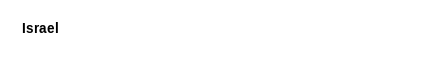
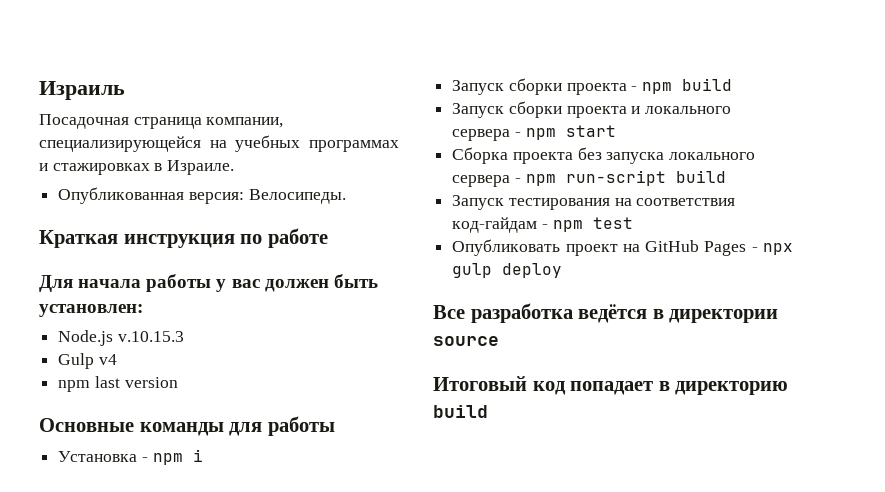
[22,22,59,33] Israel -> [39,81,125,100] [39,114,284,129] [39,135,399,152] [39,160,235,175] [58,187,346,204] [39,228,328,248] [39,274,378,292] [39,304,143,317] [58,330,184,346] [58,353,117,369] [58,376,178,392] [39,416,335,436] [58,449,203,465] [452,78,733,95] [452,101,732,118] [452,125,616,141] [452,147,756,164] [452,170,726,187] [452,195,736,210] [452,217,633,233] [452,239,793,256] [452,263,563,278] [433,303,779,323] [433,336,499,346] [433,376,789,395] [433,405,488,418] Израиль // Посадочная страница компании, специализирующейся на учебных программах и стажировках в Израиле. // Опубликованная версия: Велосипеды. // Краткая инструкция по работе // Для начала работы у вас должен быть установлен: // Node.js v.10.15.3 // Gulp v4 // npm last version // Основные команды для работы // Установка - npm i // Запуск сборки проекта - npm build // Запуск сборки проекта и локального сервера - npm start // Сборка проекта без запуска локального сервера - npm run-script build // Запуск тестирования на соответствия код-гайдам - npm test // Опубликовать проект на GitHub Pages - npx gulp deploy // Все разработка ведётся в директории source // Итоговый код попадает в директорию build

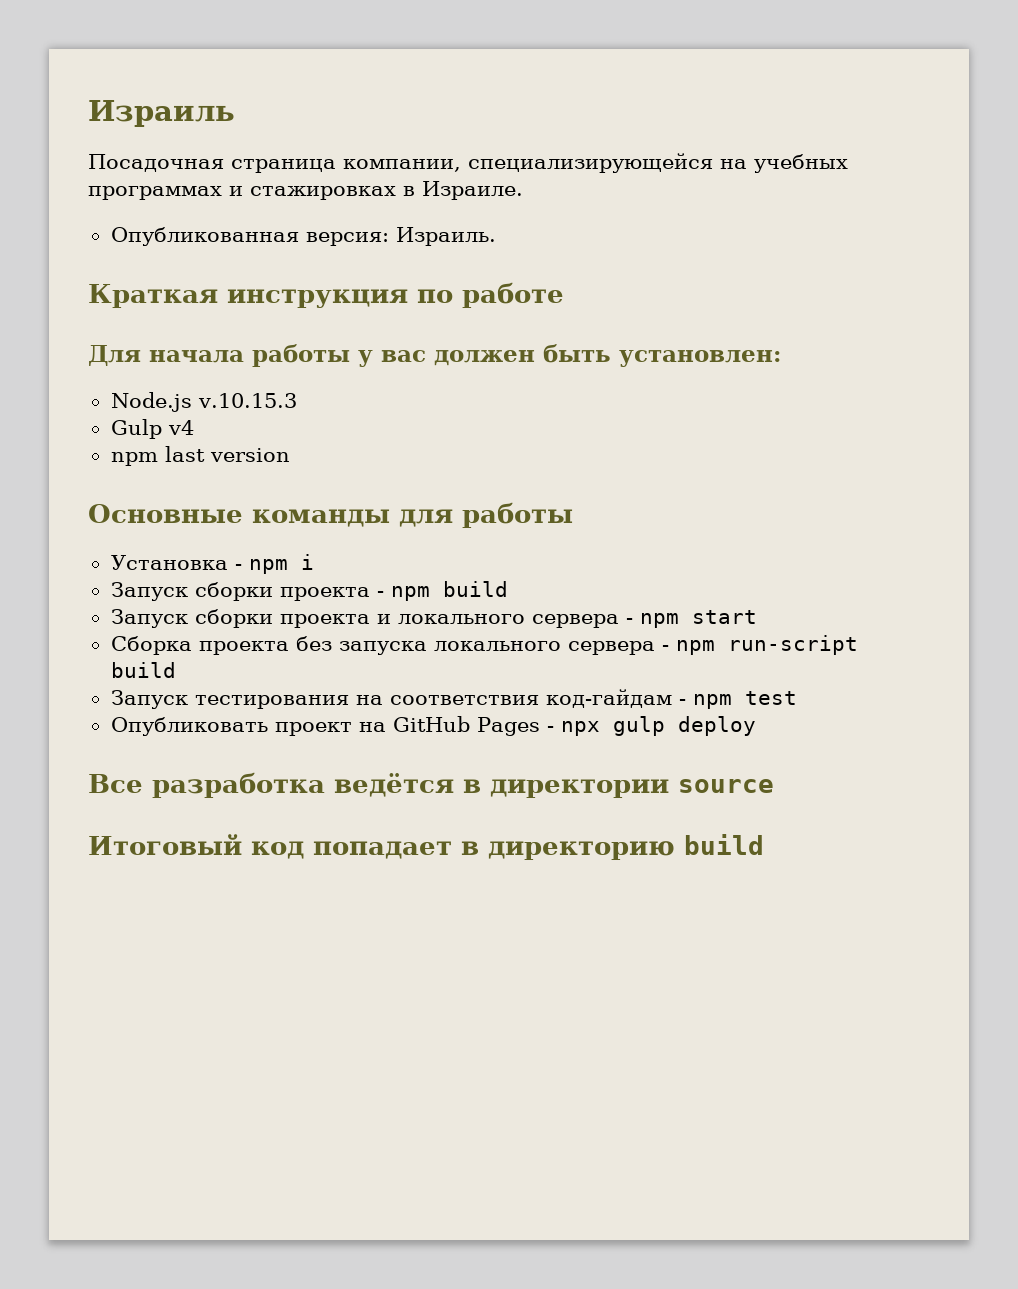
[248,189,346,204] Велосипеды. -> [395,227,496,246] Израиль.

